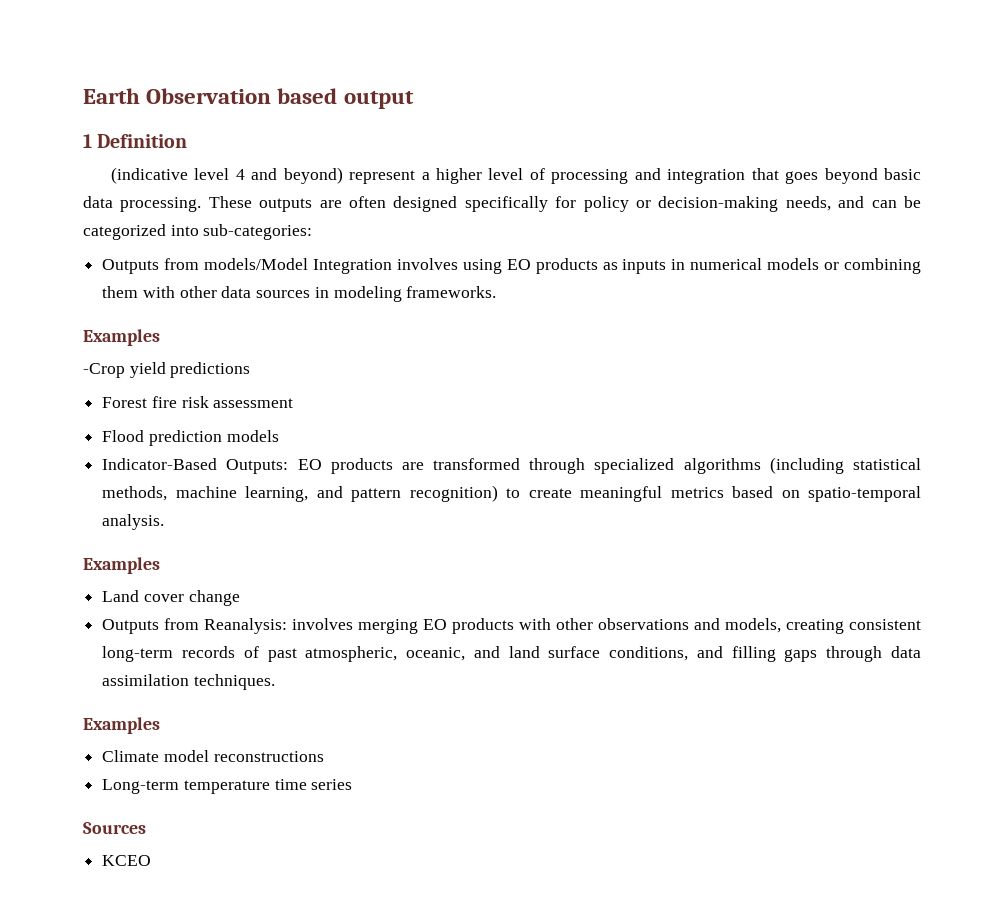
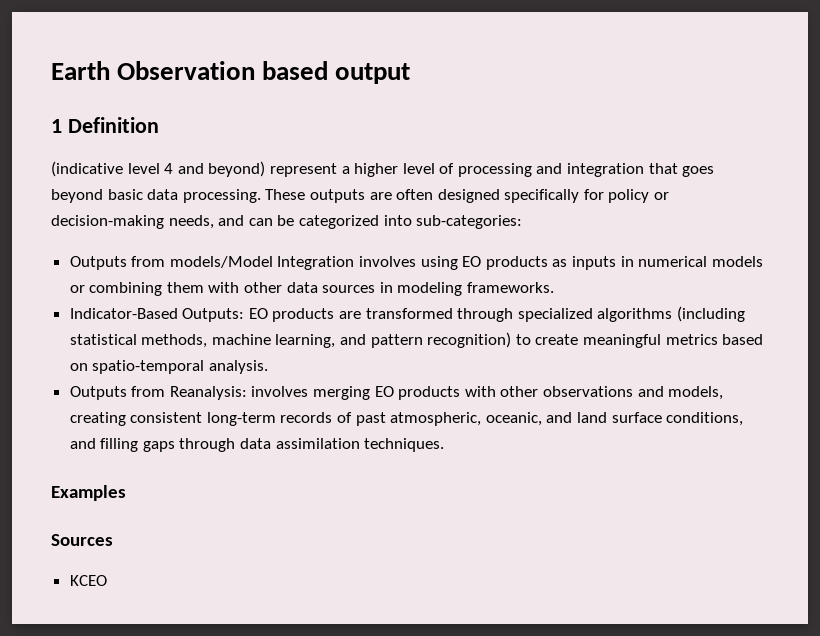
[83,329,160,346] [83,362,251,378] [102,396,294,408] [102,430,279,446] // Examples // -Crop yield predictions // Forest fire risk assessment // Flood prediction models -> (555, 287) none
[83,557,160,574] [102,590,240,606] // Examples // Land cover change -> (268, 367) none
[102,750,324,762] [102,779,353,794] // Climate model reconstructions // Long-term temperature time series -> (126, 493) none

